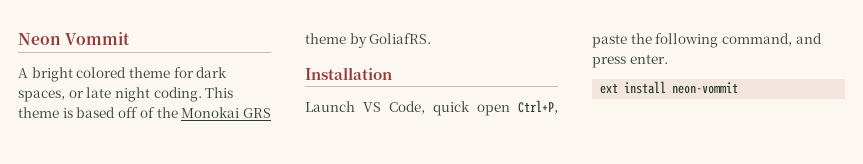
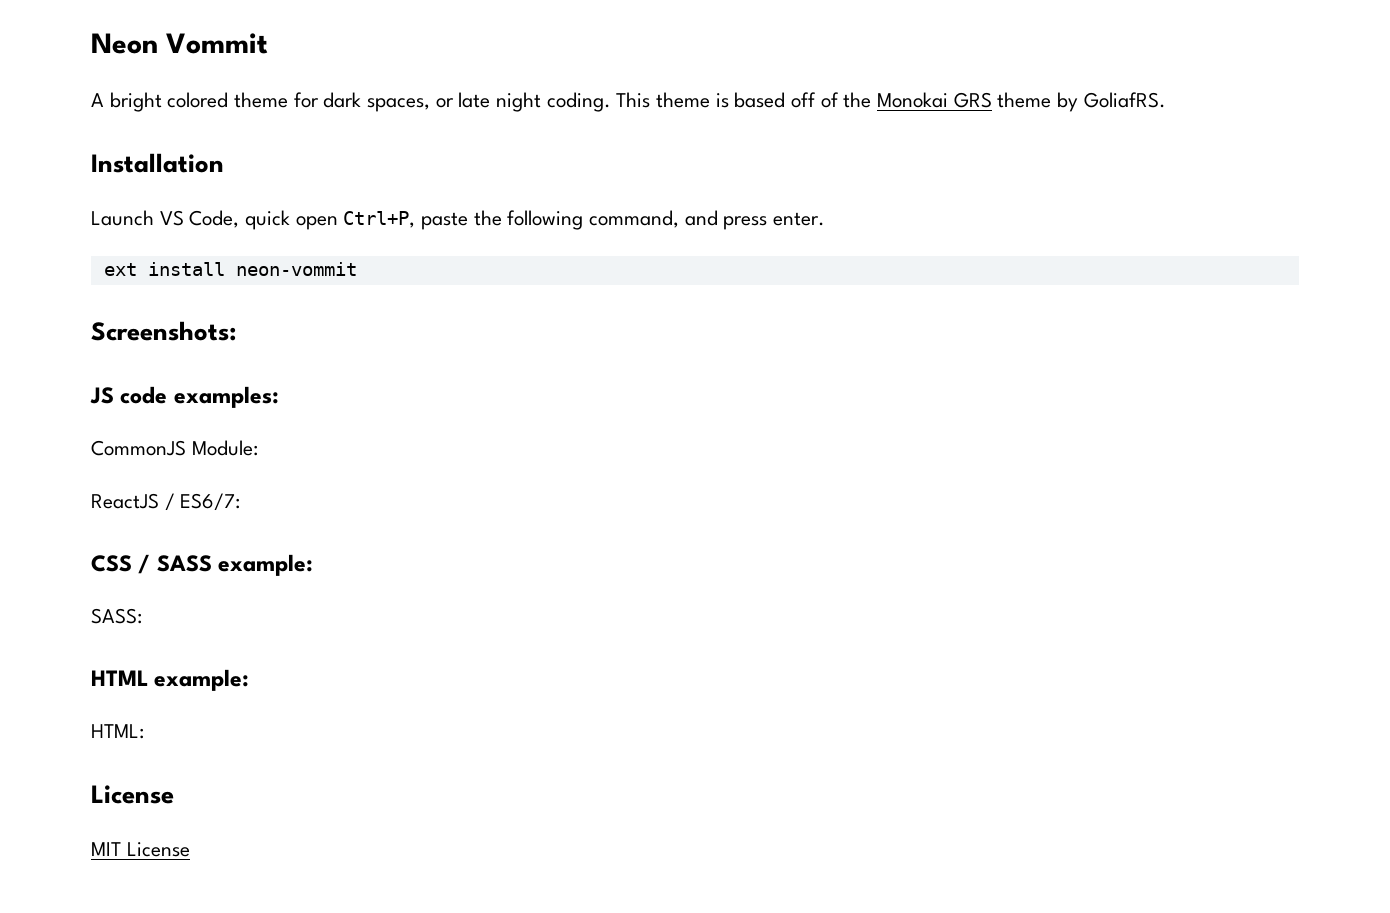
(739, 88) none -> [91,321,237,341] [90,386,279,408] [91,440,258,456] [91,493,241,511] [91,554,314,576] [91,608,142,624] [91,669,250,691] [91,724,144,739] [91,785,174,804] [91,842,190,857] // Screenshots: // JS code examples: // CommonJS Module: // ReactJS / ES6/7: // CSS / SASS example: // SASS: // HTML example: // HTML: // License // MIT License

